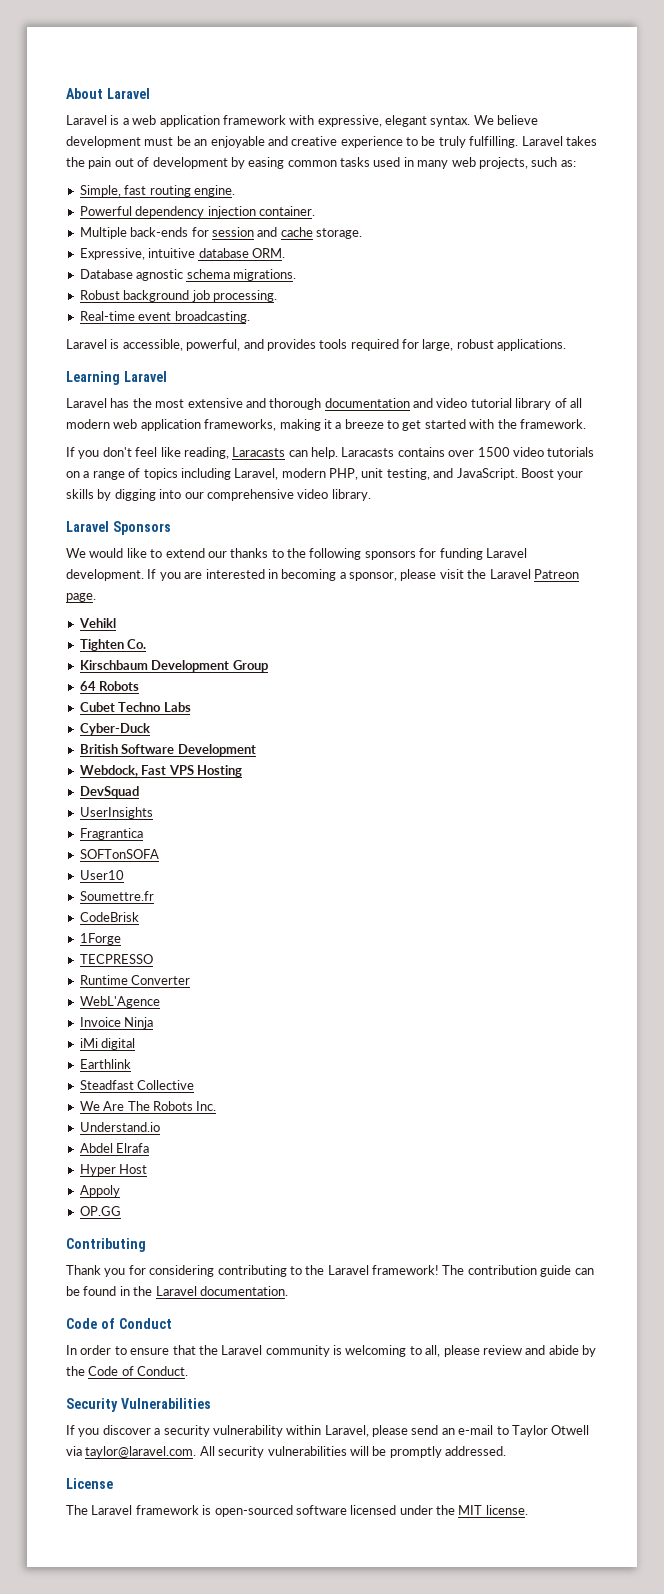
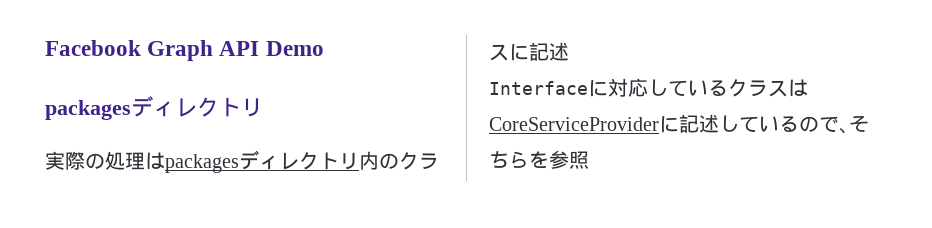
[66,88,150,99] [66,115,539,127] [66,136,597,148] [66,157,576,169] [79,185,235,197] [79,206,315,218] [79,227,362,239] [79,248,285,260] [79,269,296,281] [79,290,277,302] [79,311,250,323] [66,339,567,351] [66,371,167,385] [66,398,582,410] [66,419,586,431] [66,447,595,459] [66,468,584,480] [66,489,371,501] [66,521,171,535] [66,548,527,560] [66,569,579,581] [66,593,96,602] [78,618,116,628] [79,639,147,651] [79,660,268,672] [79,681,140,691] [79,702,191,712] [79,723,150,735] [79,744,256,756] [79,765,242,777] [79,786,139,798] [79,807,153,819] [79,828,143,840] [79,849,159,859] [79,870,124,880] [79,891,154,901] [79,912,139,922] [79,933,121,945] [79,954,153,964] [79,975,191,985] [79,996,160,1008] [79,1017,154,1029] [79,1038,136,1050] [79,1059,131,1069] [79,1080,195,1090] [79,1101,217,1111] [79,1122,160,1132] [79,1143,150,1153] [79,1164,148,1176] [79,1185,120,1197] [79,1206,121,1216] [66,1238,146,1252] [66,1265,594,1277] [66,1286,288,1296] [66,1318,172,1329] [66,1345,596,1357] [66,1366,189,1376] [66,1398,211,1412] [66,1425,590,1437] [66,1446,506,1458] [66,1478,113,1489] [66,1505,528,1517] About Laravel // Laravel is a web application framework with expressive, elegant syntax. We believe development must be an enjoyable and creative experience to be truly fulfilling. Laravel takes the pain out of development by easing common tasks used in many web projects, such as: // Simple, fast routing engine. // Powerful dependency injection container. // Multiple back-ends for session and cache storage. // Expressive, intuitive database ORM. // Database agnostic schema migrations. // Robust background job processing. // Real-time event broadcasting. // Laravel is accessible, powerful, and provides tools required for large, robust applications. // Learning Laravel // Laravel has the most extensive and thorough documentation and video tutorial library of all modern web application frameworks, making it a breeze to get started with the framework. // If you don't feel like reading, Laracasts can help. Laracasts contains over 1500 video tutorials on a range of topics including Laravel, modern PHP, unit testing, and JavaScript. Boost your skills by digging into our comprehensive video library. // Laravel Sponsors // We would like to extend our thanks to the following sponsors for funding Laravel development. If you are interested in becoming a sponsor, please visit the Laravel Patreon page. // Vehikl // Tighten Co. // Kirschbaum Development Group // 64 Robots // Cubet Techno Labs // Cyber-Duck // British Software Development // Webdock, Fast VPS Hosting // DevSquad // UserInsights // Fragrantica // SOFTonSOFA // User10 // Soumettre.fr // CodeBrisk // 1Forge // TECPRESSO // Runtime Converter // WebL'Agence // Invoice Ninja // iMi digital // Earthlink // Steadfast Collective // We Are The Robots Inc. // Understand.io // Abdel Elrafa // Hyper Host // Appoly // OP.GG // Contributing // Thank you for considering contributing to the Laravel framework! The contribution guide can be found in the Laravel documentation. // Code of Conduct // In order to ensure that the Laravel community is welcoming to all, please review and abide by the Code of Conduct. // Security Vulnerabilities // If you discover a security vulnerability within Laravel, please send an e-mail to Taylor Otwell via taylor@laravel.com. All security vulnerabilities will be promptly addressed. // License // The Laravel framework is open-sourced software licensed under the MIT license. -> [45,40,324,61] [45,96,263,120] [45,150,439,173] [489,42,569,61] [489,78,808,97] [489,114,869,134] [489,150,589,169] Facebook Graph API Demo // packagesディレクトリ // 実際の処理はpackagesディレクトリ内のクラスに記述 // Interfaceに対応しているクラスはCoreServiceProviderに記述しているので､そちらを参照

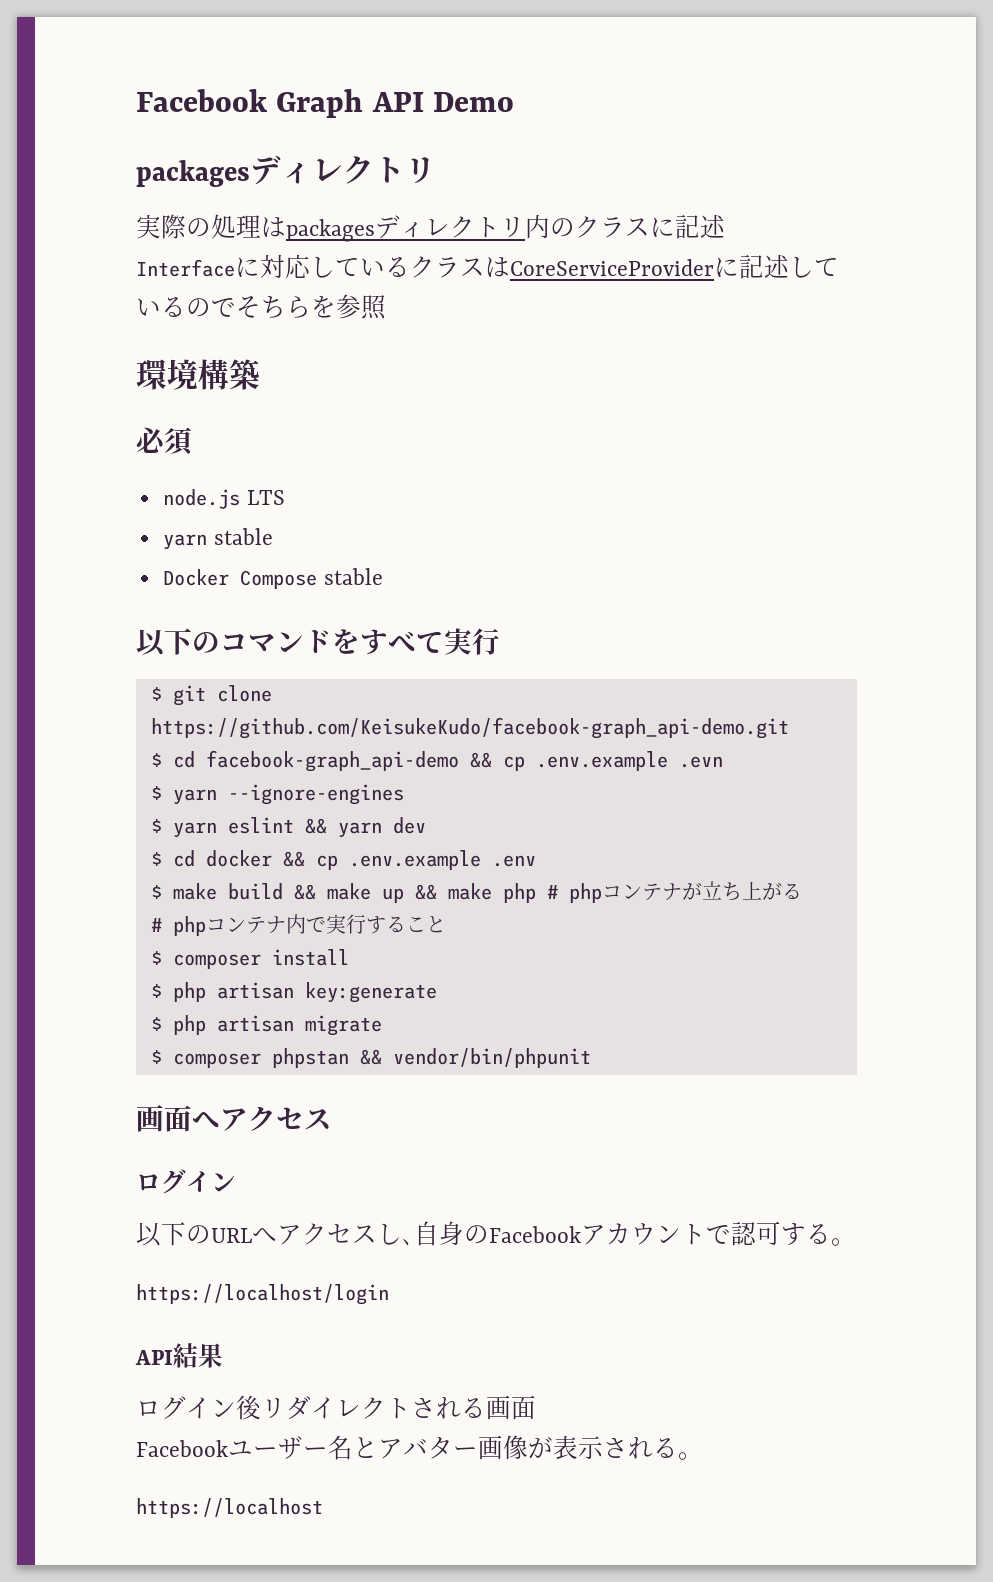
[839,128,849,134] ､ -> (236, 307) none
(589, 160) none -> [136,359,260,390] [136,427,193,455] [162,489,285,509] [162,528,273,550] [162,568,383,589] [136,628,500,656] [150,685,272,706] [150,717,789,739] [150,750,723,772] [150,784,404,805] [150,817,426,838] [150,850,536,870] [150,881,802,903] [150,914,446,936] [150,949,349,969] [150,982,437,1003] [150,1015,382,1036] [150,1048,591,1068] [136,1105,332,1132] [136,1169,236,1194] [136,1221,843,1247] [136,1284,389,1305] [135,1343,223,1368] [136,1395,536,1420] [136,1435,690,1460] [136,1498,323,1518] // 環境構築 // 必須 // node.js LTS // yarn stable // Docker Compose stable // 以下のコマンドをすべて実行 // $ git clone https://github.com/KeisukeKudo/facebook-graph_api-demo.git // $ cd facebook-graph_api-demo && cp .env.example .evn // $ yarn --ignore-engines // $ yarn eslint && yarn dev // $ cd docker && cp .env.example .env // $ make build && make up && make php # phpコンテナが立ち上がる // # phpコンテナ内で実行すること // $ composer install // $ php artisan key:generate // $ php artisan migrate // $ composer phpstan && vendor/bin/phpunit // 画面へアクセス // ログイン // 以下のURLへアクセスし､自身のFacebookアカウントで認可する｡ // https://localhost/login // API結果 // ログイン後リダイレクトされる画面 // Facebookユーザー名とアバター画像が表示される｡ // https://localhost

